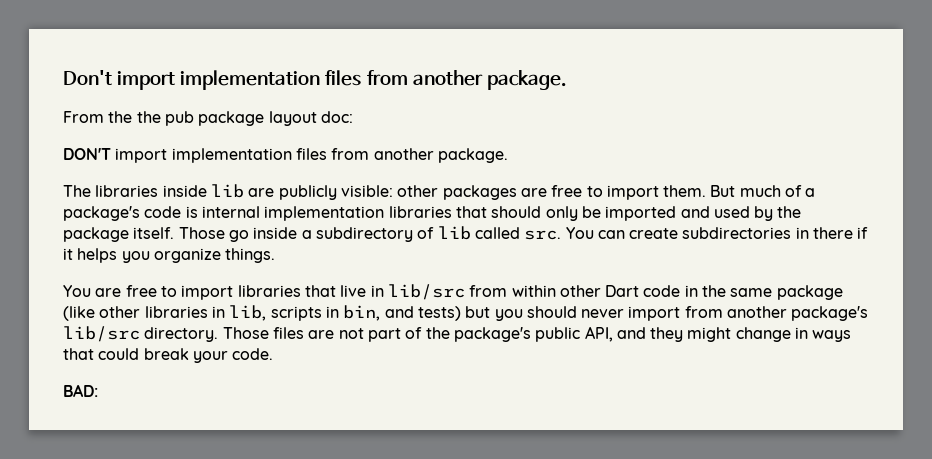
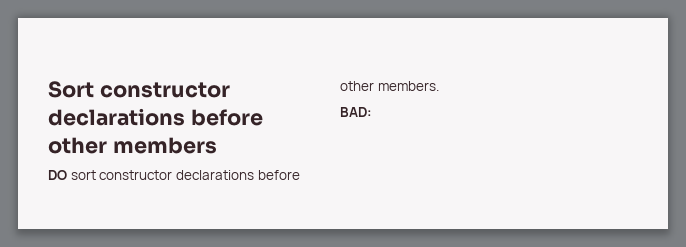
[63,70,567,90] [63,111,353,126] [63,148,508,163] [63,184,816,200] [63,206,802,221] [63,226,869,242] [63,248,276,263] [63,284,843,300] [63,305,869,321] [63,326,852,342] [63,348,274,363] Don't import implementation files from another package. // From the the pub package layout doc: // DON'T import implementation files from another package. // The libraries inside lib are publicly visible: other packages are free to import them. But much of a package's code is internal implementation libraries that should only be imported and used by the package itself. Those go inside a subdirectory of lib called src. You can create subdirectories in there if it helps you organize things. // You are free to import libraries that live in lib/src from within other Dart code in the same package (like other libraries in lib, scripts in bin, and tests) but you should never import from another package's lib/src directory. Those files are not part of the package's public API, and they might change in ways that could break your code. -> [48,81,230,98] [48,108,263,126] [48,137,217,154] [48,170,300,180] [340,81,439,91] Sort constructor declarations before other members // DO sort constructor declarations before other members.

